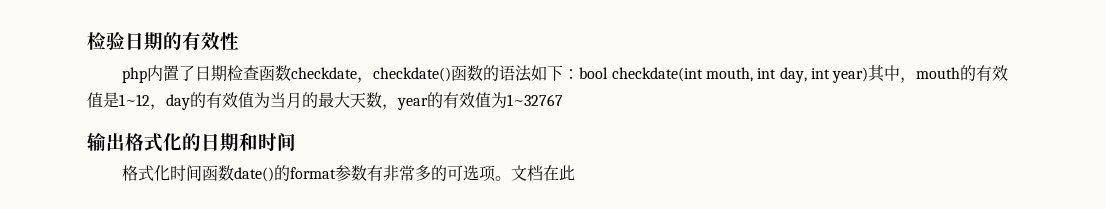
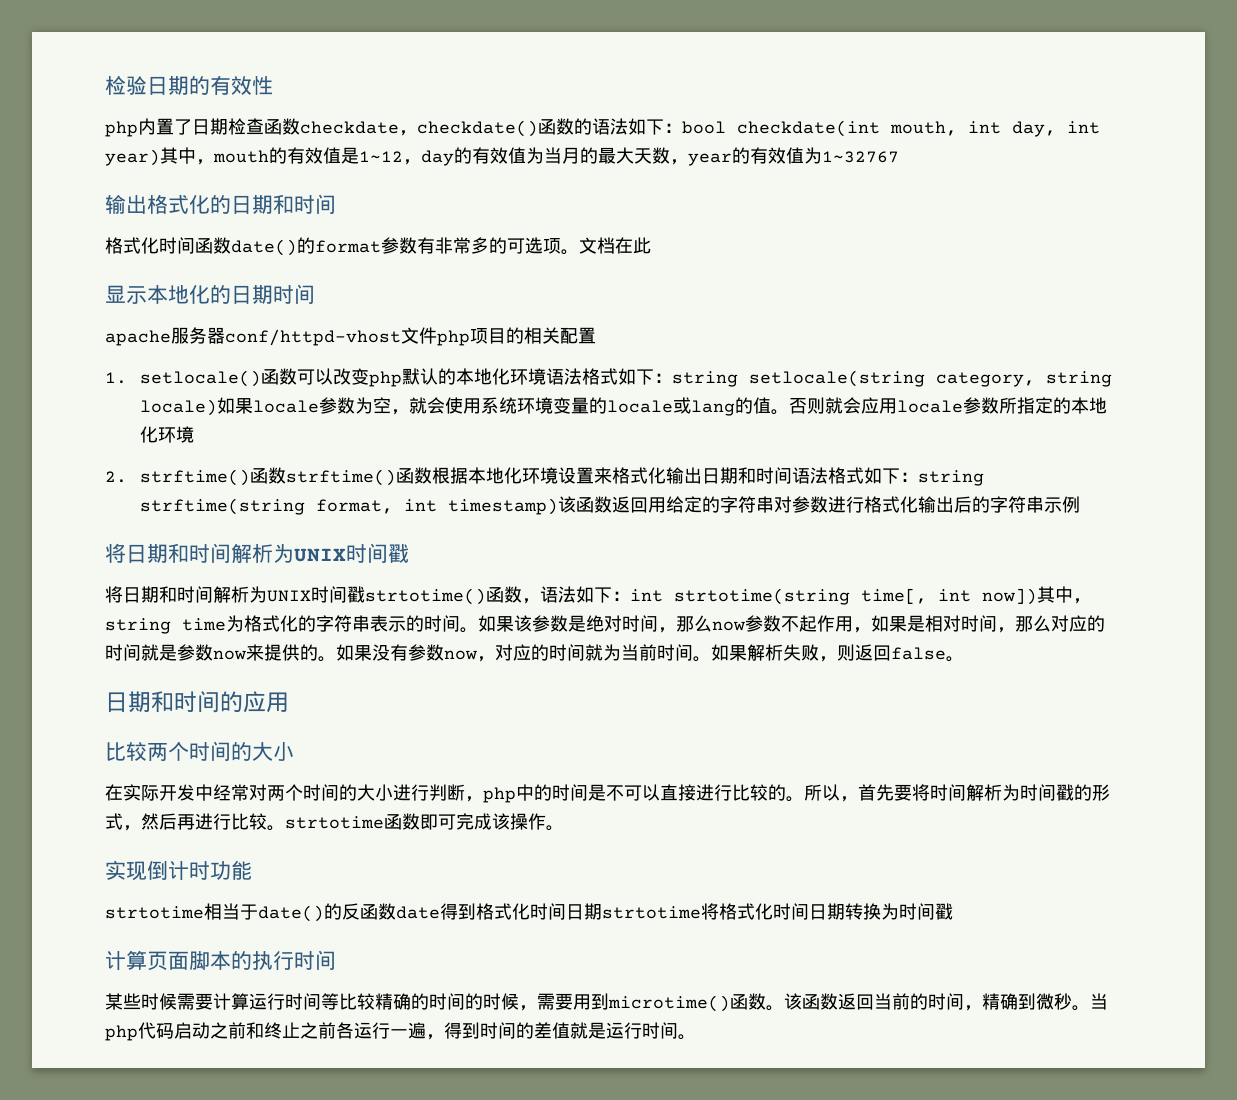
(576, 173) none -> [105,284,315,304] [105,327,596,346] [105,368,1113,387] [140,397,1108,416] [140,426,195,443] [105,467,985,486] [140,496,1081,515] [105,543,409,563] [105,586,1091,605] [105,615,1105,634] [105,644,964,662] [105,691,289,713] [105,741,294,761] [105,784,1110,803] [105,813,564,831] [105,860,252,881] [105,903,953,922] [105,950,336,971] [105,993,1108,1012] [105,1022,696,1041] // 显示本地化的日期时间 // apache服务器conf/httpd-vhost文件php项目的相关配置 // 1. setlocale()函数可以改变php默认的本地化环境语法格式如下：string setlocale(string category, string locale)如果locale参数为空，就会使用系统环境变量的locale或lang的值。否则就会应用locale参数所指定的本地化环境 // 2. strftime()函数strftime()函数根据本地化环境设置来格式化输出日期和时间语法格式如下：string strftime(string format, int timestamp)该函数返回用给定的字符串对参数进行格式化输出后的字符串示例 // 将日期和时间解析为UNIX时间戳 // 将日期和时间解析为UNIX时间戳strtotime()函数，语法如下：int strtotime(string time[, int now])其中，string time为格式化的字符串表示的时间。如果该参数是绝对时间，那么now参数不起作用，如果是相对时间，那么对应的时间就是参数now来提供的。如果没有参数now，对应的时间就为当前时间。如果解析失败，则返回false。 // 日期和时间的应用 // 比较两个时间的大小 // 在实际开发中经常对两个时间的大小进行判断，php中的时间是不可以直接进行比较的。所以，首先要将时间解析为时间戳的形式，然后再进行比较。strtotime函数即可完成该操作。 // 实现倒计时功能 // strtotime相当于date()的反函数date得到格式化时间日期strtotime将格式化时间日期转换为时间戳 // 计算页面脚本的执行时间 // 某些时候需要计算运行时间等比较精确的时间的时候，需要用到microtime()函数。该函数返回当前的时间，精确到微秒。当php代码启动之前和终止之前各运行一遍，得到时间的差值就是运行时间。

